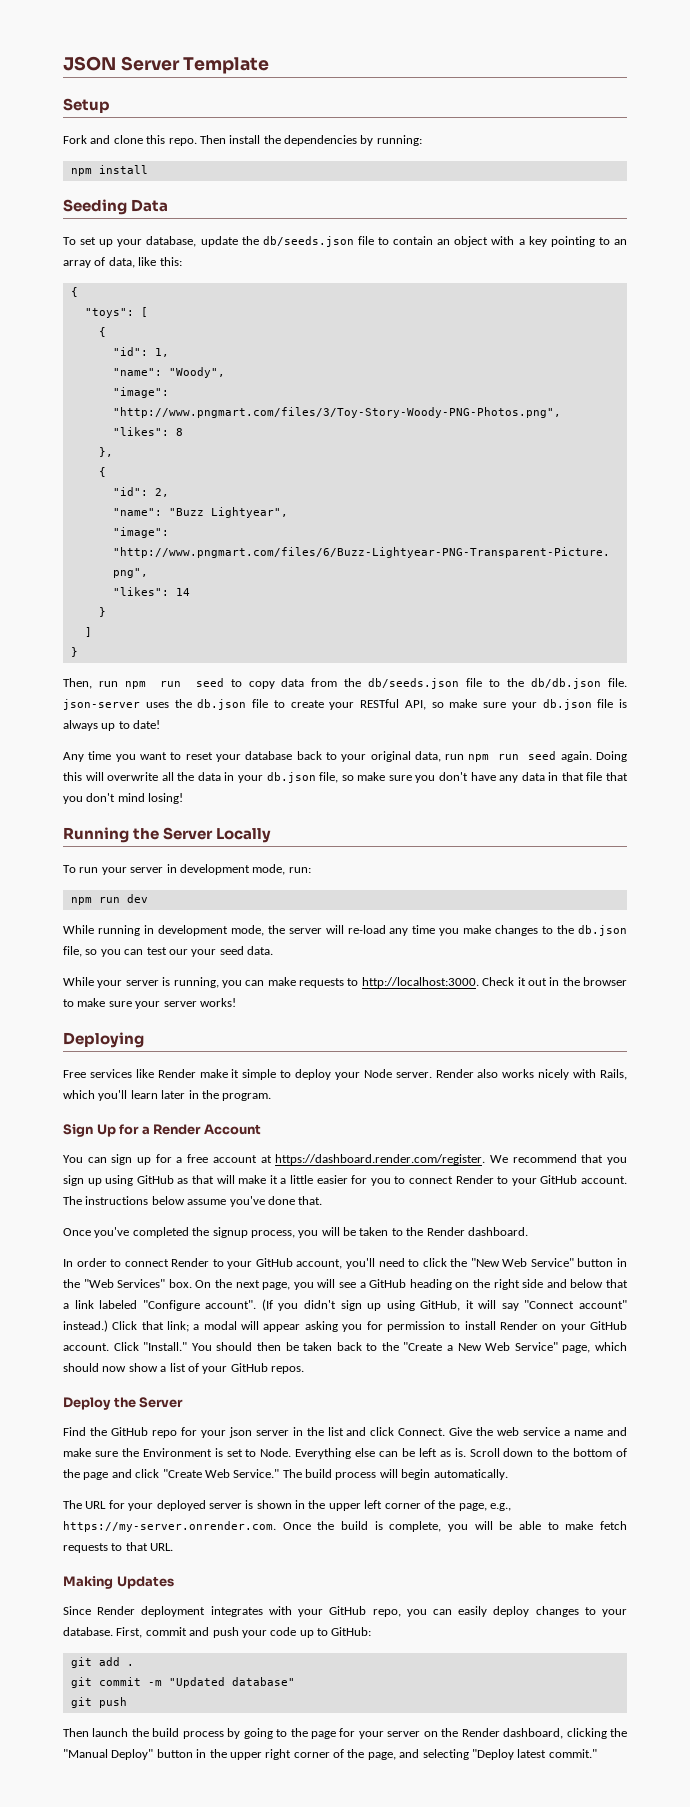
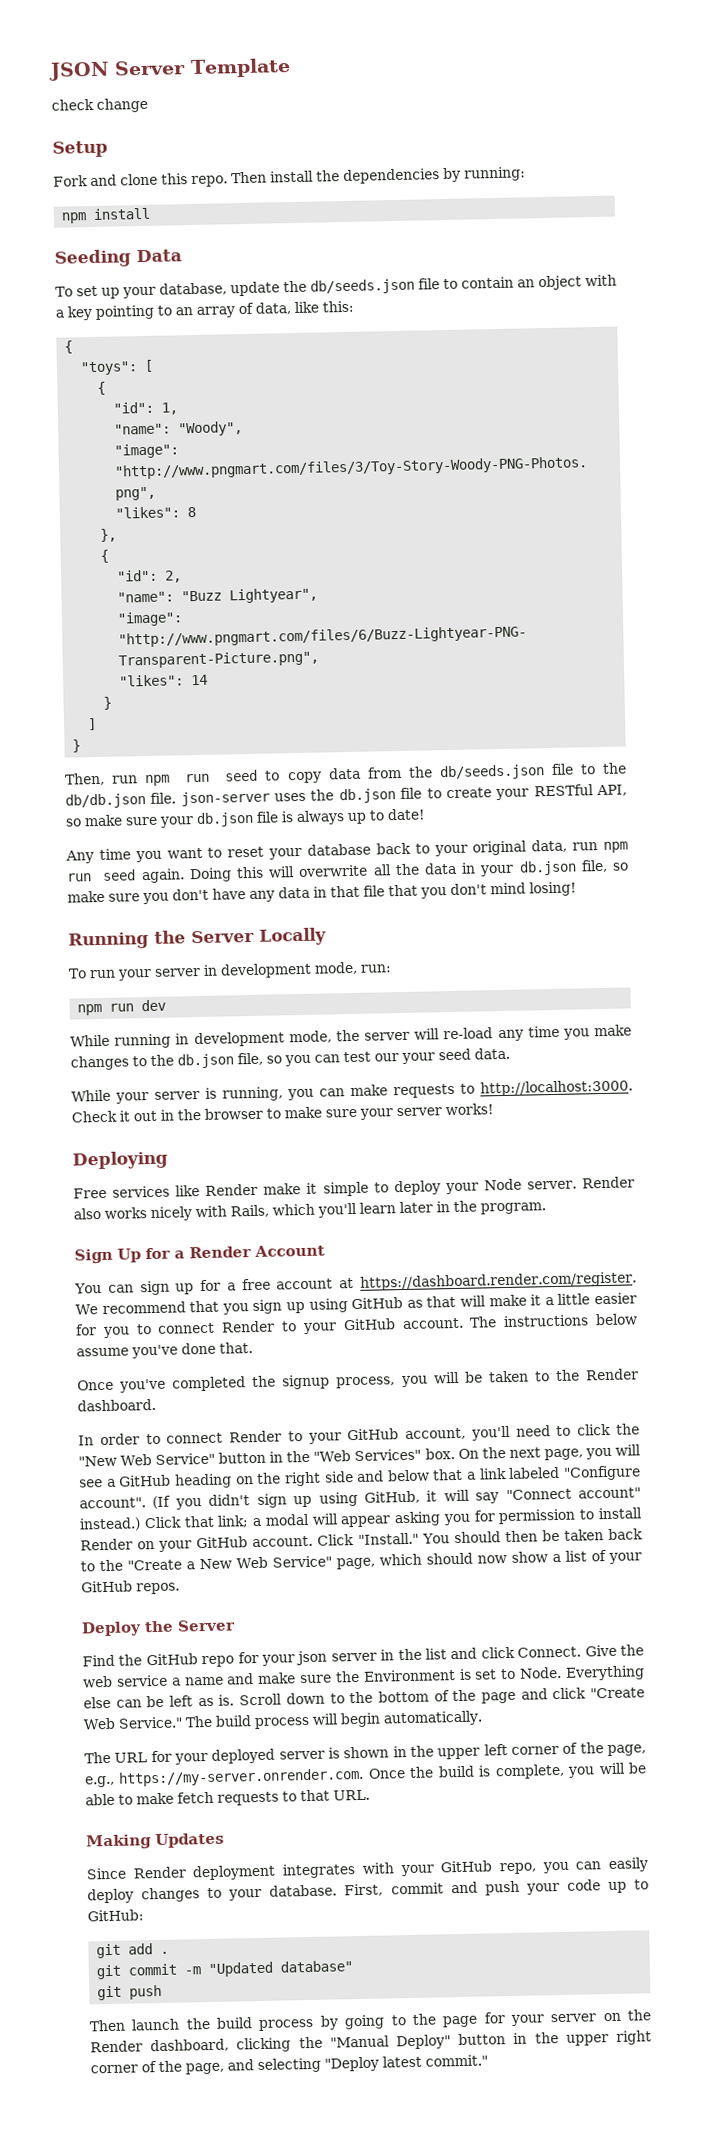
(270, 65) none -> [51,97,148,113] // check change

